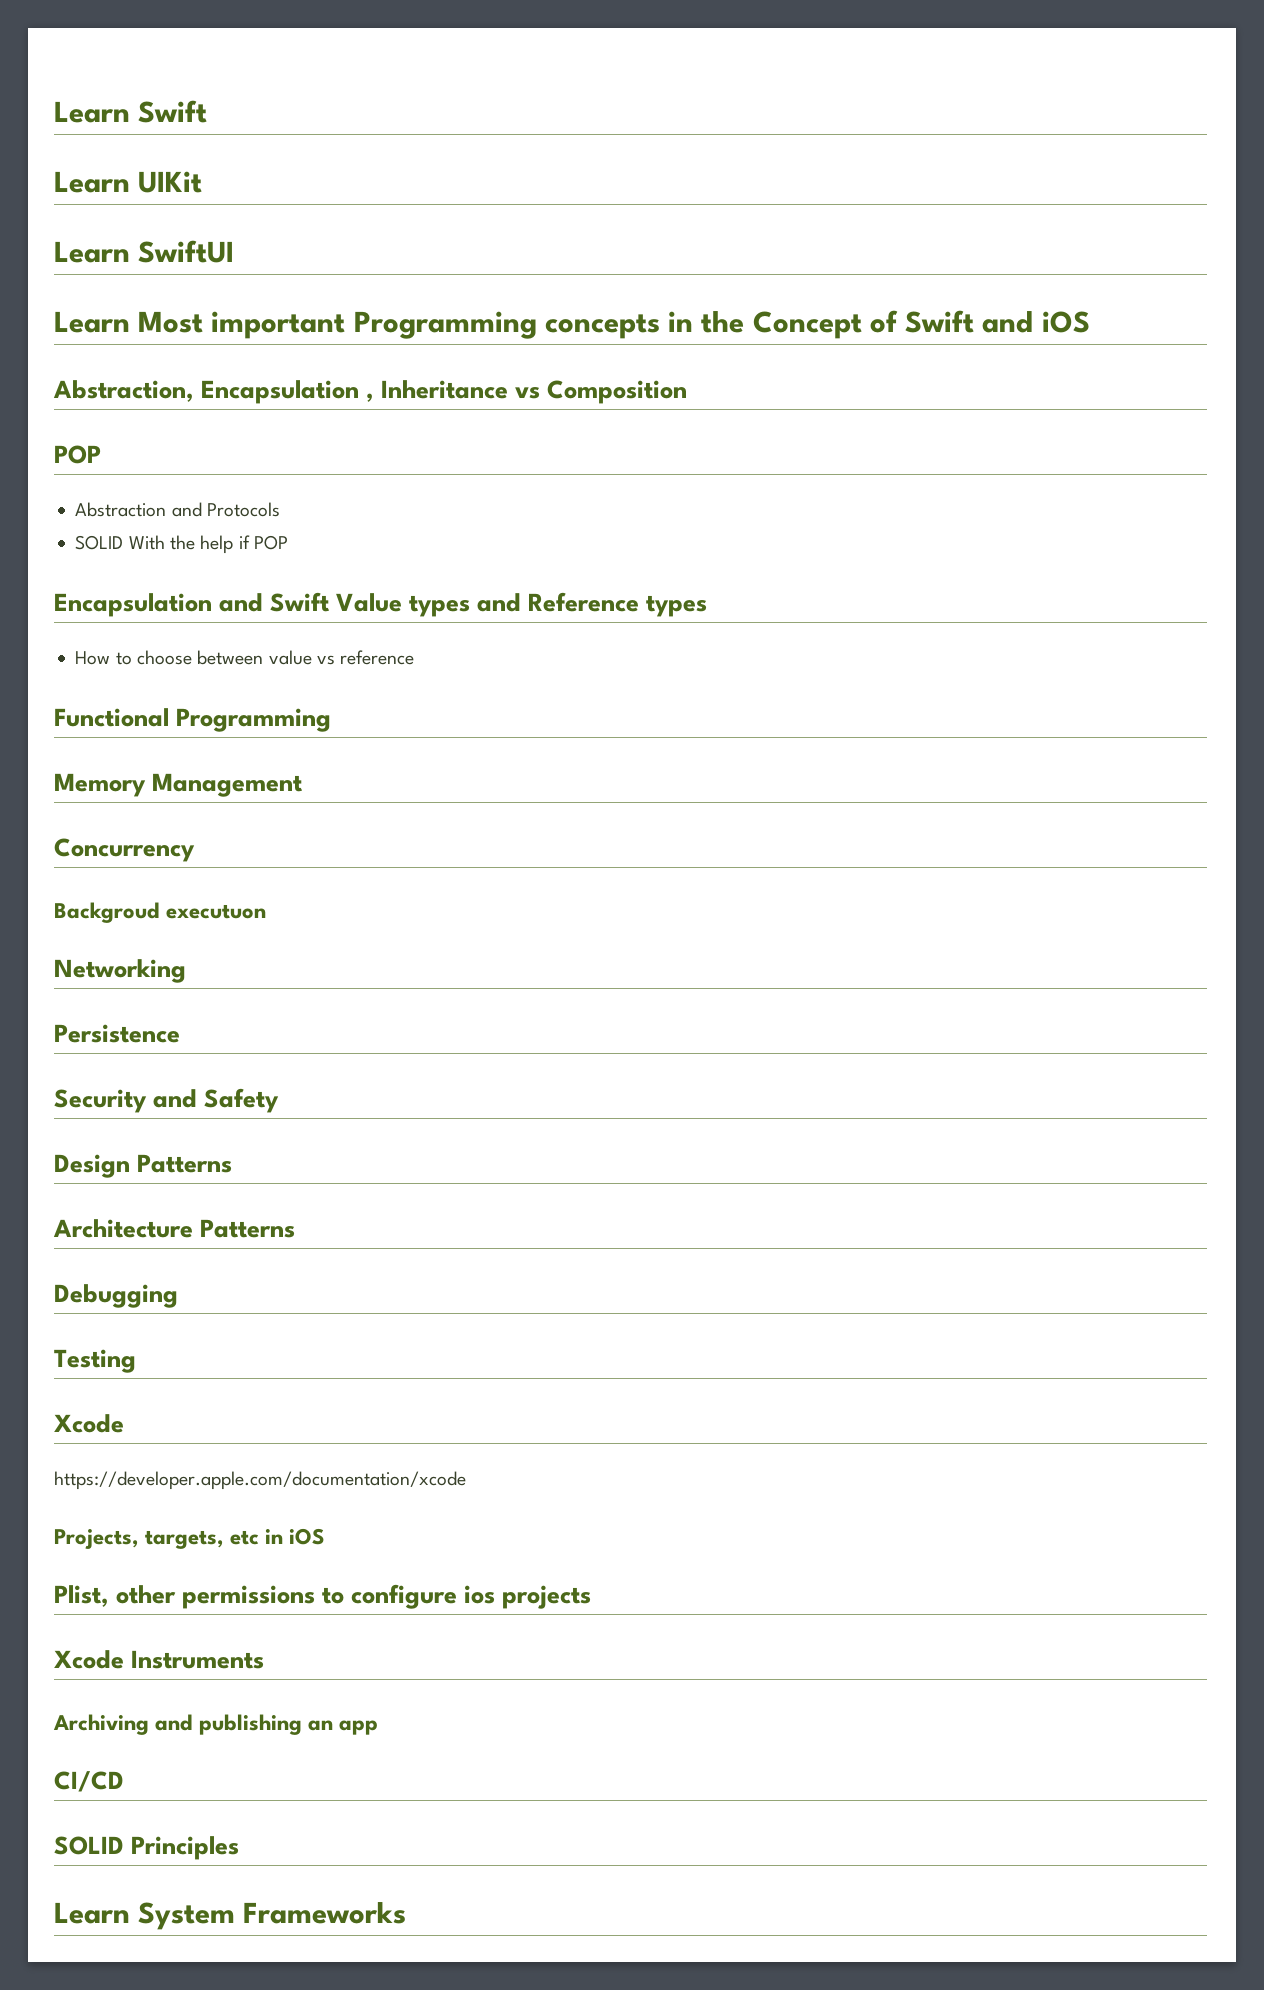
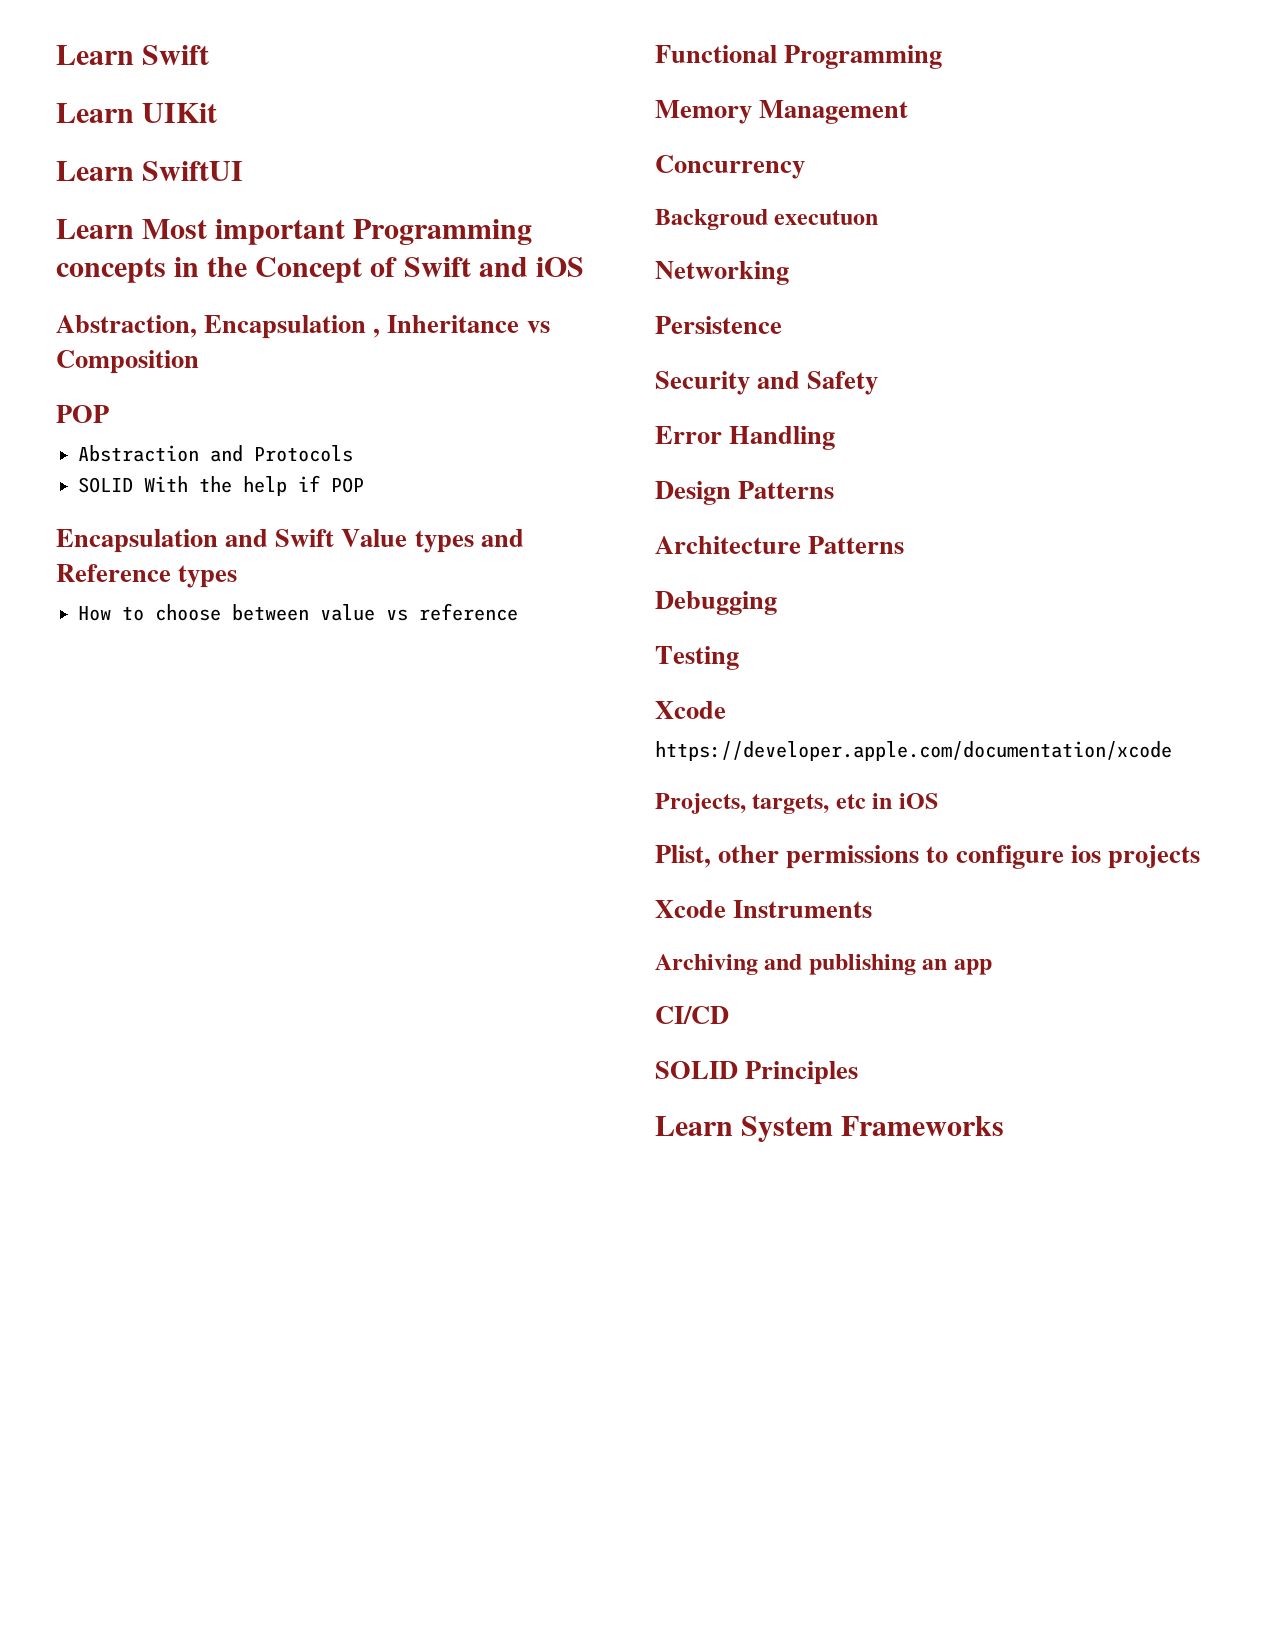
(280, 1100) none -> [655,426,836,450] // Error Handling

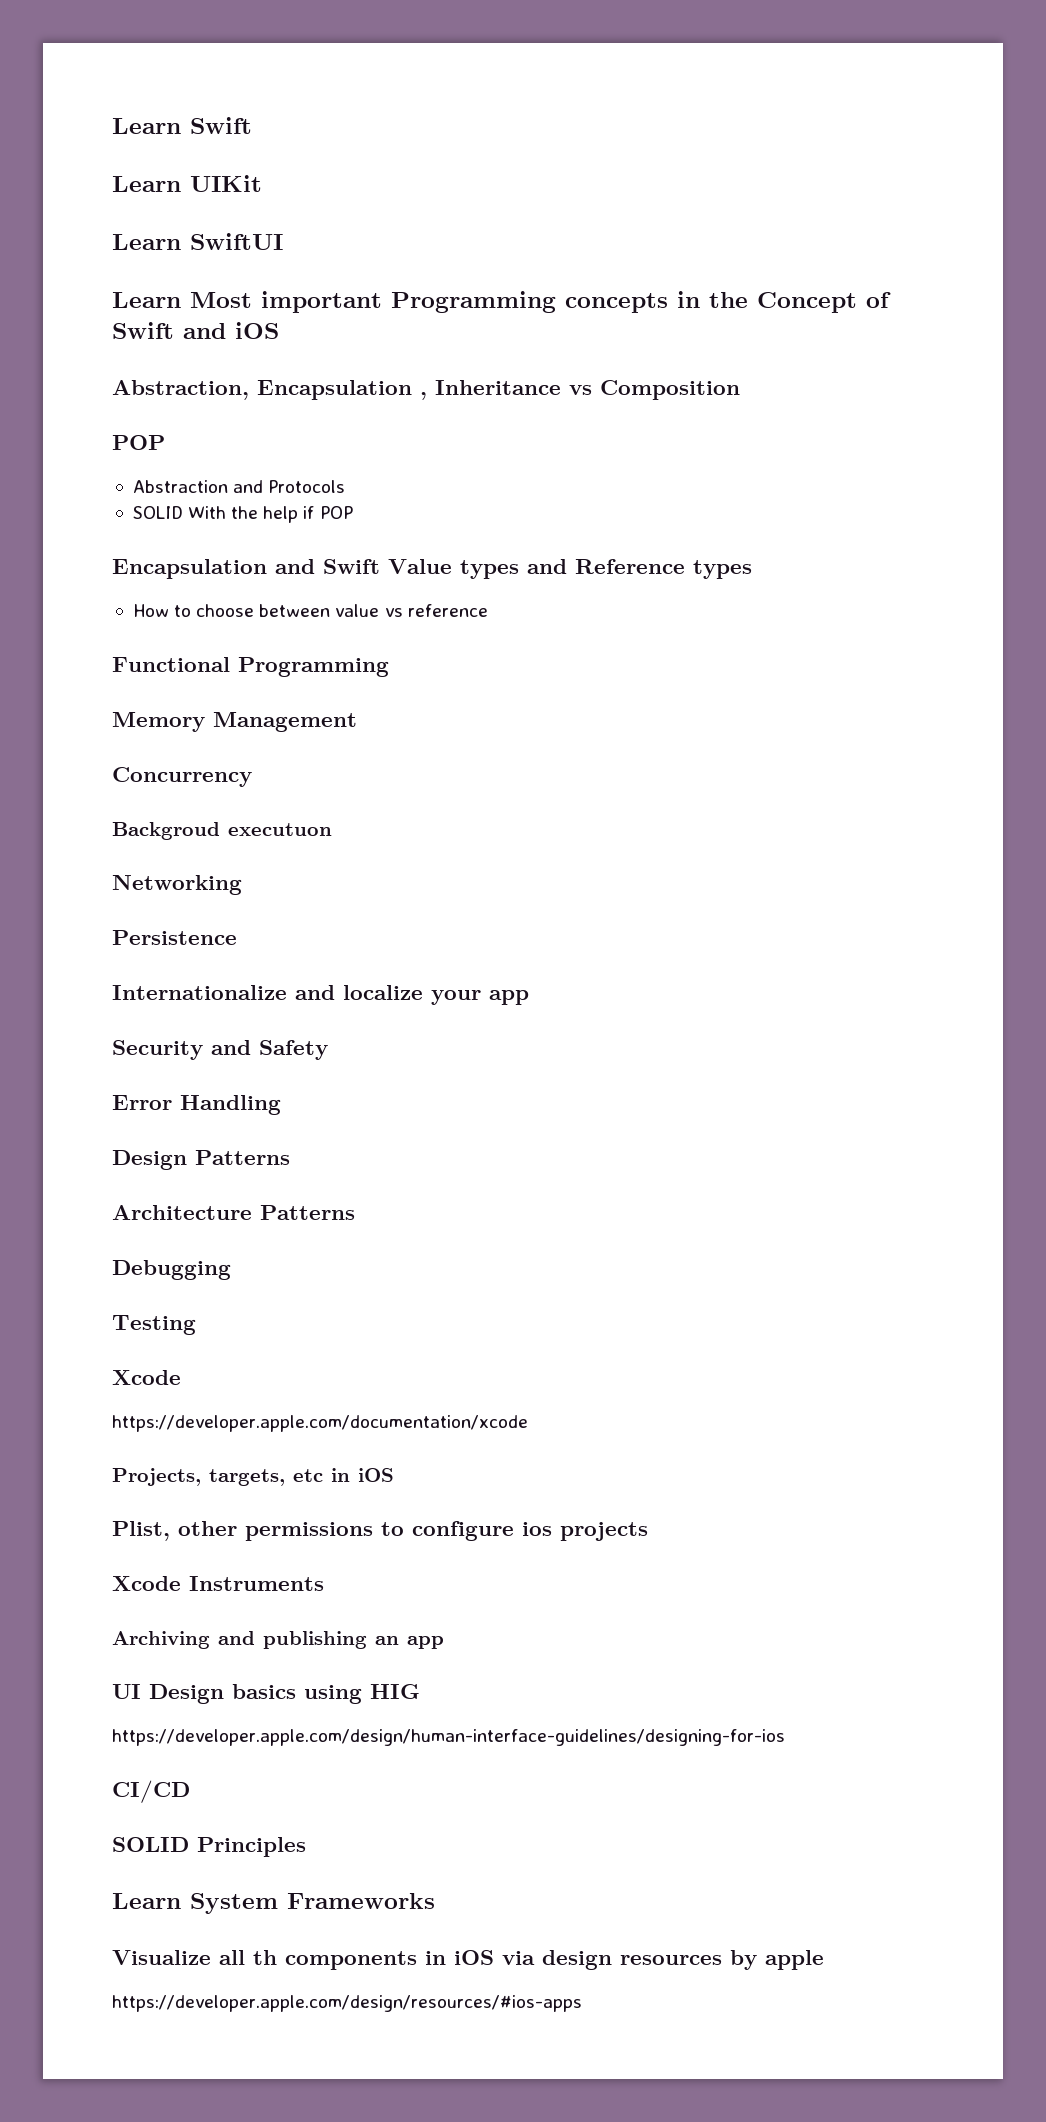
(782, 325) none -> [112,985,529,1005] // Internationalize and localize your app
(992, 967) none -> [112,1684,420,1704] [112,1729,785,1746] // UI Design basics using HIG // https://developer.apple.com/design/human-interface-guidelines/designing-for-ios
(1005, 1126) none -> [112,1950,824,1970] [112,1995,582,2012] // Visualize all th components in iOS via design resources by apple // https://developer.apple.com/design/resources/#ios-apps

